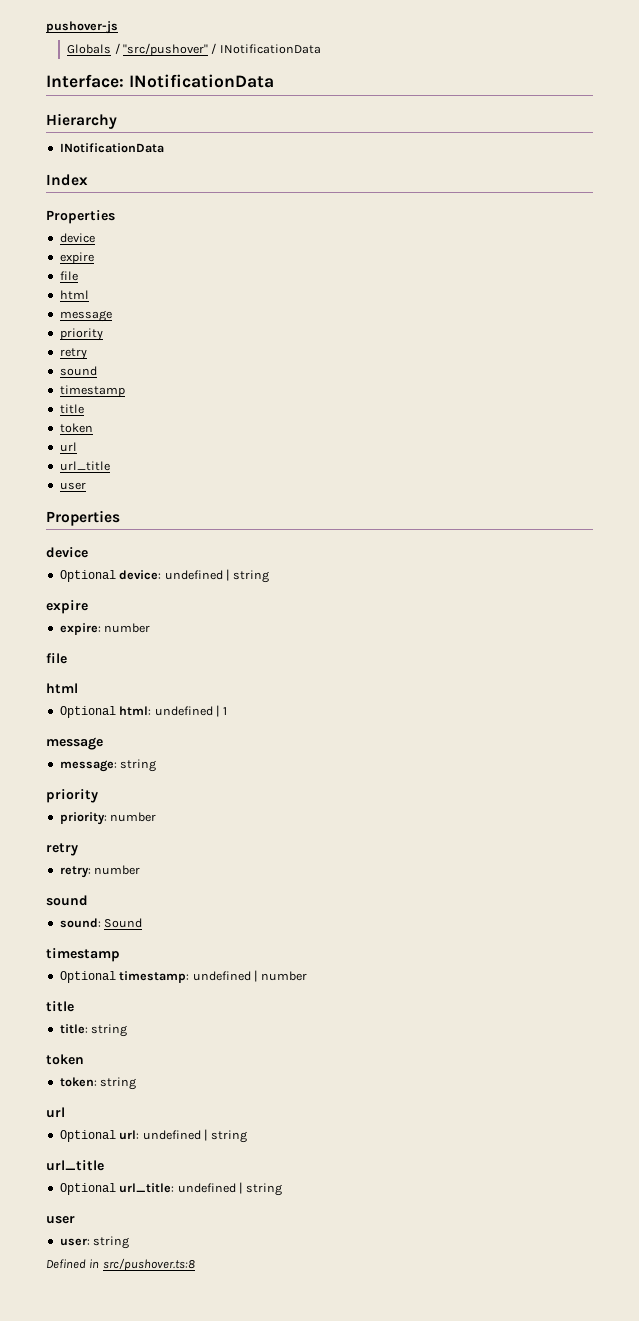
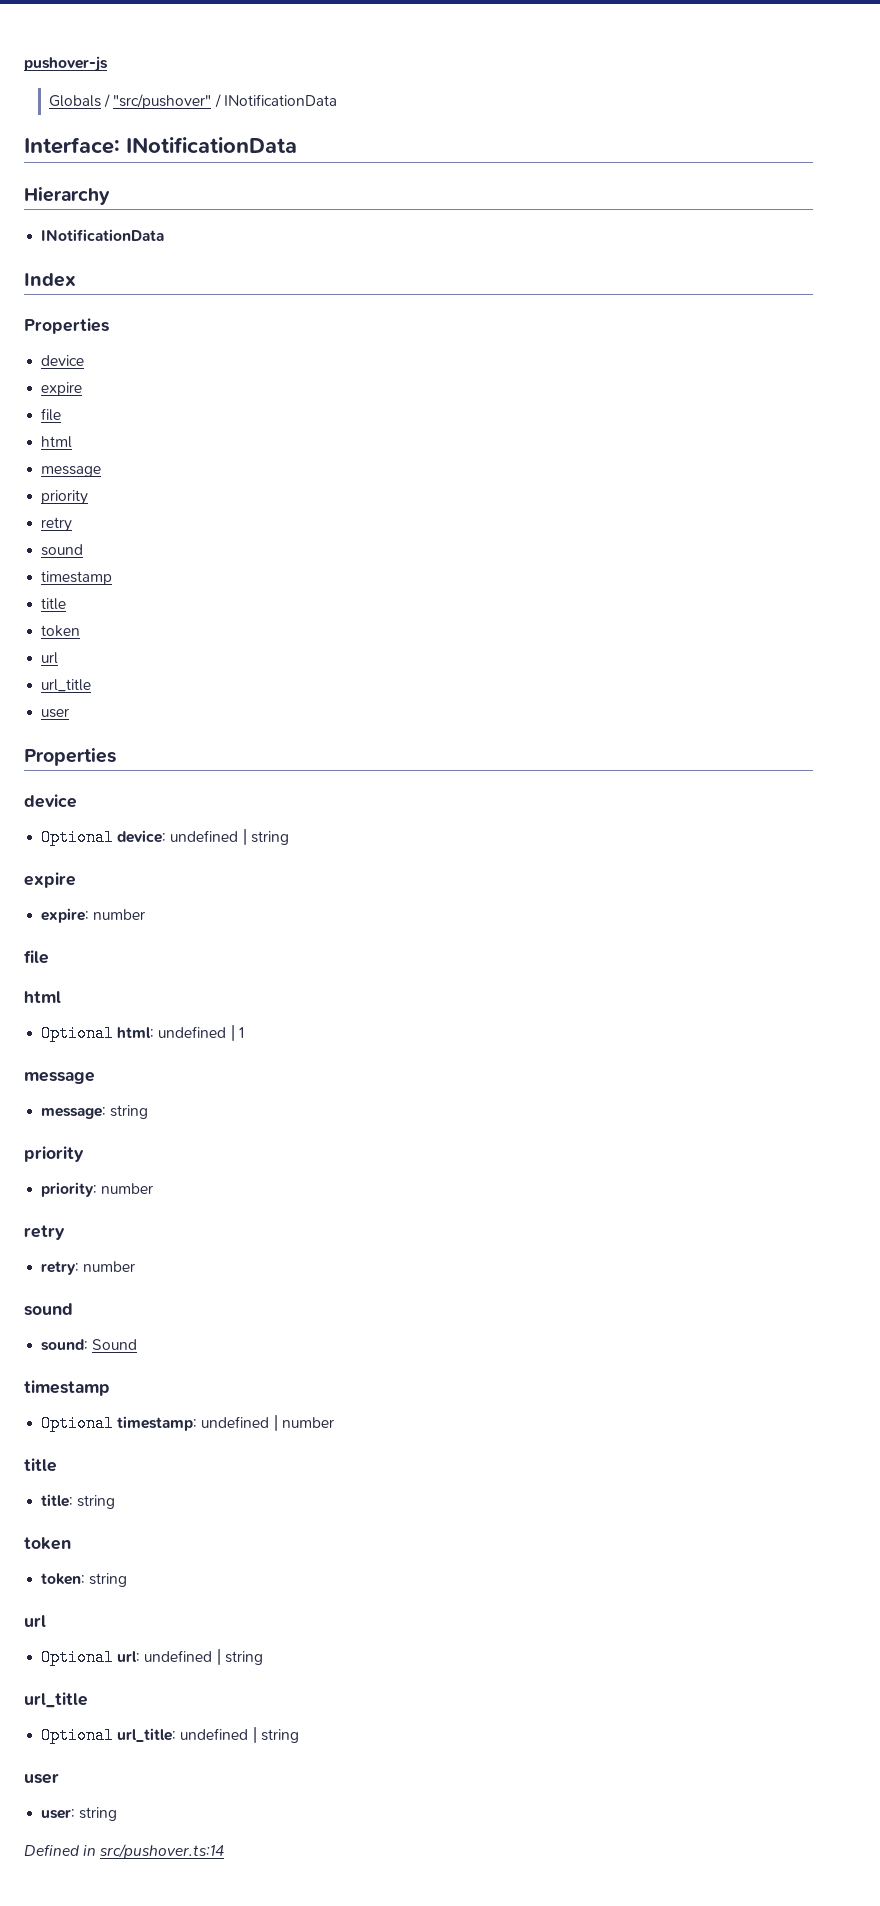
[102,1258,195,1271] src/pushover.ts:8 -> [100,1844,225,1859] src/pushover.ts:14

